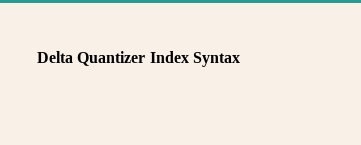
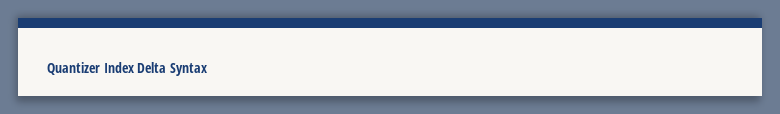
[37,51,73,63] Delta -> (47, 68) none
(189, 57) none -> [137,62,167,73] Delta

